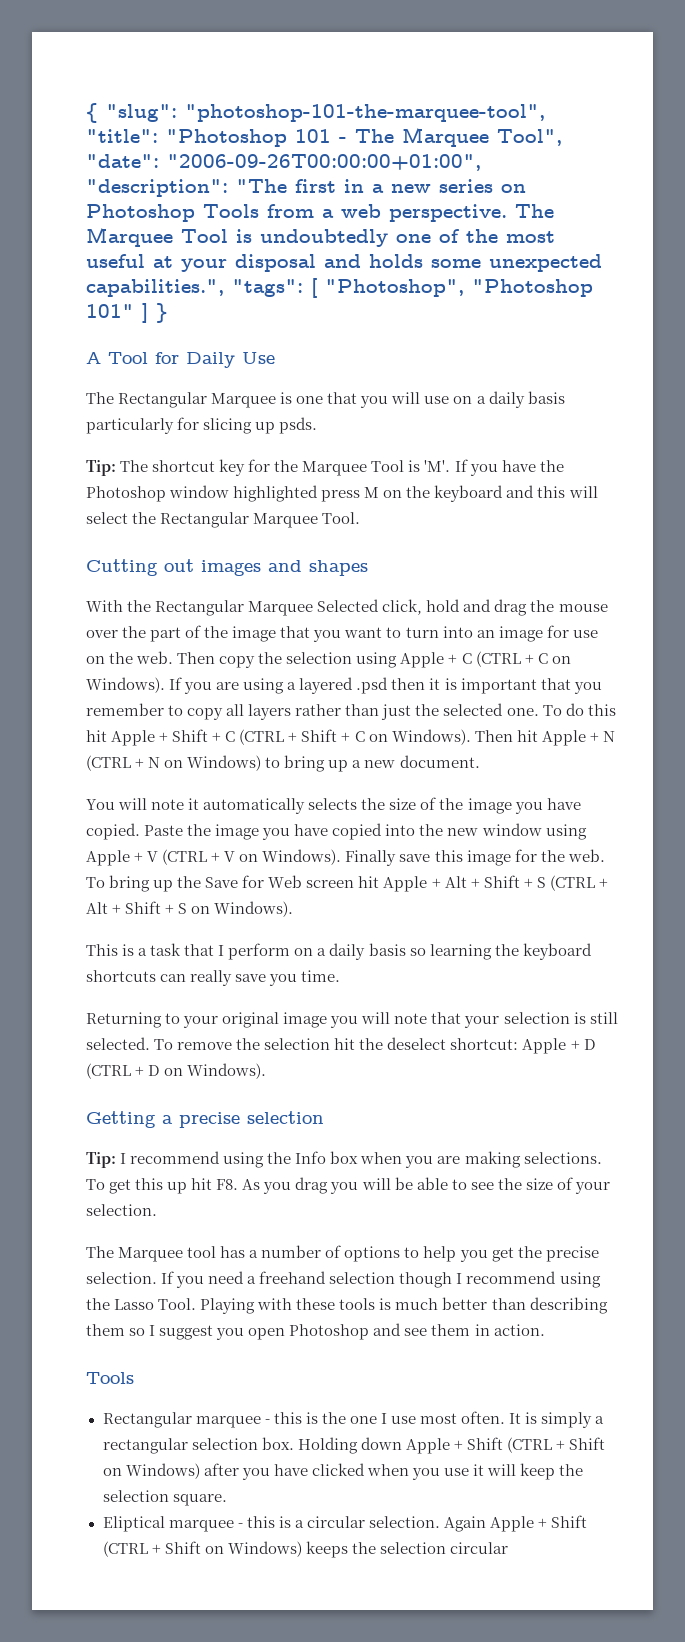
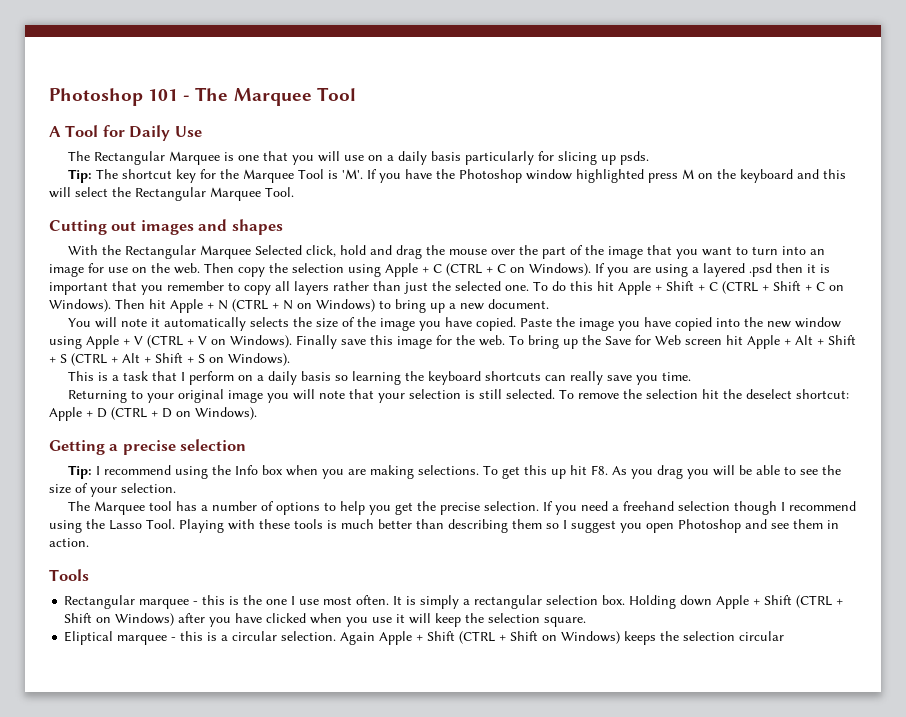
[86,103,545,123] [86,127,562,147] [86,154,481,171] [86,179,526,197] [86,204,554,222] [86,227,555,247] [86,254,602,272] [86,278,593,298] [86,303,168,323] { "slug": "photoshop-101-the-marquee-tool", "title": "Photoshop 101 - The Marquee Tool", "date": "2006-09-26T00:00:00+01:00", "description": "The first in a new series on Photoshop Tools from a web perspective. The Marquee Tool is undoubtedly one of the most useful at your disposal and holds some unexpected capabilities.", "tags": [ "Photoshop", "Photoshop 101" ] } -> [49,87,356,106] Photoshop 101 - The Marquee Tool

